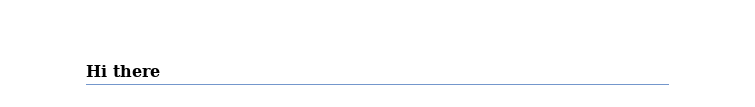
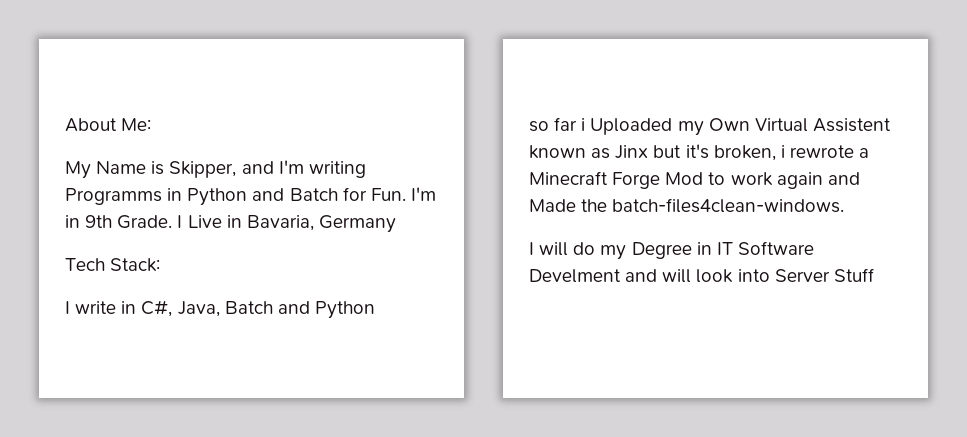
[86,65,160,77] Hi there -> [65,118,152,132] [65,160,366,179] [65,187,436,206] [65,215,396,233] [65,258,161,272] [65,300,375,319] [529,117,891,136] [529,144,870,161] [529,171,860,189] [529,198,845,213] [529,241,814,260] [529,268,874,283] About Me: // My Name is Skipper, and I'm writing Programms in Python and Batch for Fun. I'm in 9th Grade. I Live in Bavaria, Germany // Tech Stack: // I write in C#, Java, Batch and Python // so far i Uploaded my Own Virtual Assistent known as Jinx but it's broken, i rewrote a Minecraft Forge Mod to work again and Made the batch-files4clean-windows. // I will do my Degree in IT Software Develment and will look into Server Stuff

